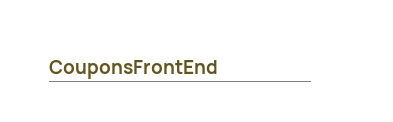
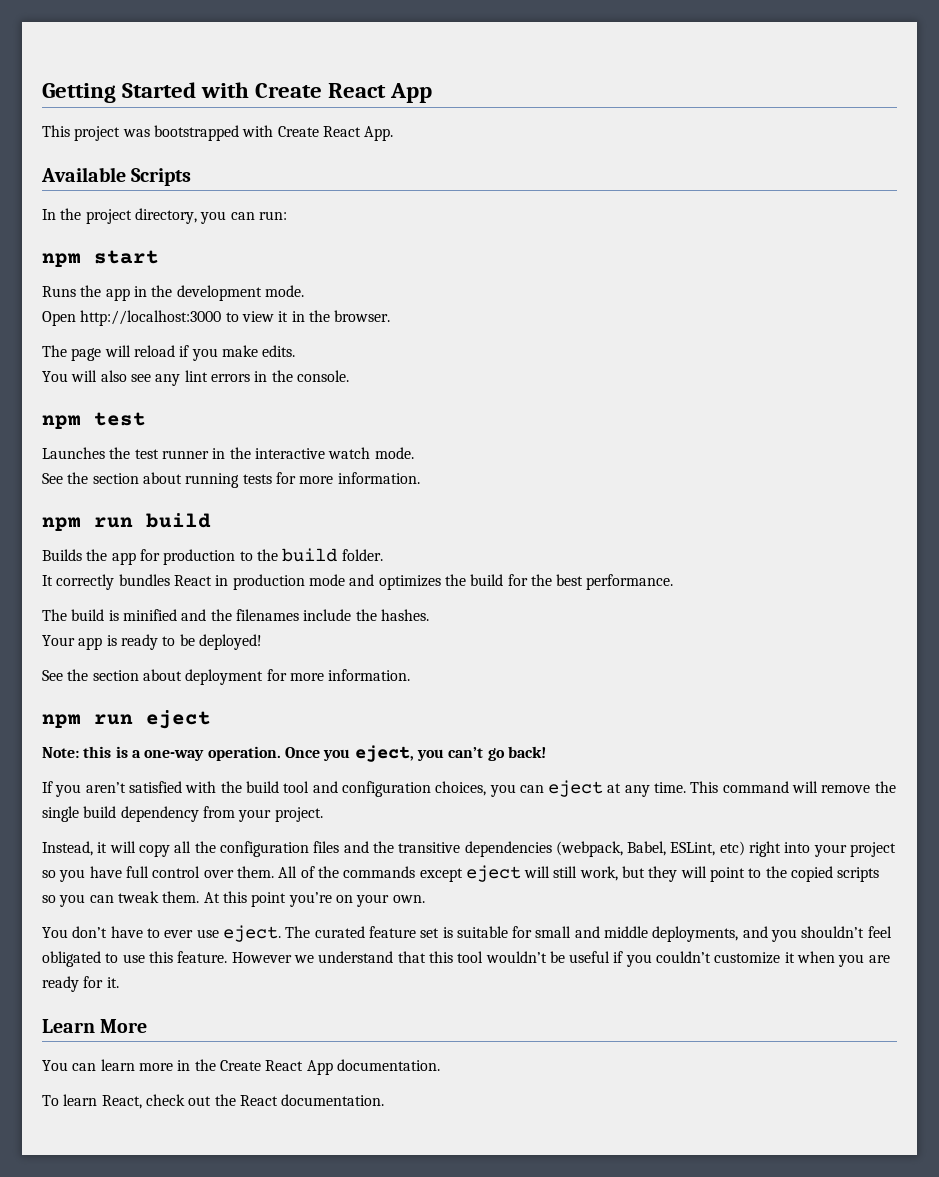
[49,60,218,79] CouponsFrontEnd -> [42,82,433,103] [42,125,394,141] [41,167,192,186] [42,208,287,224] [42,250,159,267] [42,285,304,301] [42,310,391,326] [42,345,296,361] [42,370,349,386] [42,412,146,429] [42,447,414,459] [42,472,420,488] [42,513,211,531] [42,548,383,565] [42,574,674,590] [42,609,429,621] [42,634,262,650] [42,669,411,685] [42,710,211,729] [42,745,546,762] [42,780,896,797] [42,806,323,822] [42,841,897,857] [42,865,880,882] [42,891,425,907] [42,925,892,942] [42,951,890,967] [42,976,119,992] [42,1019,148,1033] [42,1059,440,1075] [42,1094,385,1109] Getting Started with Create React App // This project was bootstrapped with Create React App. // Available Scripts // In the project directory, you can run: // npm start // Runs the app in the development mode. // Open http://localhost:3000 to view it in the browser. // The page will reload if you make edits. // You will also see any lint errors in the console. // npm test // Launches the test runner in the interactive watch mode. // See the section about running tests for more information. // npm run build // Builds the app for production to the build folder. // It correctly bundles React in production mode and optimizes the build for the best performance. // The build is minified and the filenames include the hashes. // Your app is ready to be deployed! // See the section about deployment for more information. // npm run eject // Note: this is a one-way operation. Once you eject, you can’t go back! // If you aren’t satisfied with the build tool and configuration choices, you can eject at any time. This command will remove the single build dependency from your project. // Instead, it will copy all the configuration files and the transitive dependencies (webpack, Babel, ESLint, etc) right into your project so you have full control over them. All of the commands except eject will still work, but they will point to the copied scripts so you can tweak them. At this point you’re on your own. // You don’t have to ever use eject. The curated feature set is suitable for small and middle deployments, and you shouldn’t feel obligated to use this feature. However we understand that this tool wouldn’t be useful if you couldn’t customize it when you are ready for it. // Learn More // You can learn more in the Create React App documentation. // To learn React, check out the React documentation.

